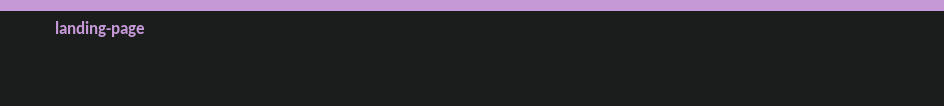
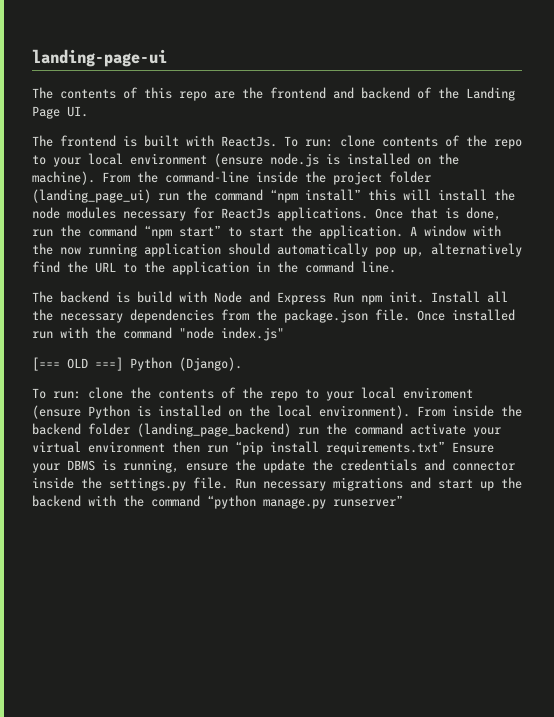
[55,21,145,37] landing-page -> [32,49,167,67] [32,87,515,101] [32,106,88,119] [32,135,522,149] [32,153,459,167] [32,171,431,185] [32,189,515,203] [32,207,501,221] [32,225,501,239] [32,243,522,257] [32,261,396,275] [32,291,508,305] [32,309,515,323] [32,327,284,341] [32,357,242,371] [32,387,473,401] [32,405,522,419] [32,423,501,437] [32,441,494,455] [32,459,515,473] [32,477,522,491] [32,495,403,509] landing-page-ui // The contents of this repo are the frontend and backend of the Landing Page UI. // The frontend is built with ReactJs. To run: clone contents of the repo to your local environment (ensure node.js is installed on the machine). From the command-line inside the project folder (landing_page_ui) run the command “npm install” this will install the node modules necessary for ReactJs applications. Once that is done, run the command “npm start” to start the application. A window with the now running application should automatically pop up, alternatively find the URL to the application in the command line. // The backend is build with Node and Express Run npm init. Install all the necessary dependencies from the package.json file. Once installed run with the command "node index.js" // [=== OLD ===] Python (Django). // To run: clone the contents of the repo to your local enviroment (ensure Python is installed on the local environment). From inside the backend folder (landing_page_backend) run the command activate your virtual environment then run “pip install requirements.txt” Ensure your DBMS is running, ensure the update the credentials and connector inside the settings.py file. Run necessary migrations and start up the backend with the command “python manage.py runserver”

